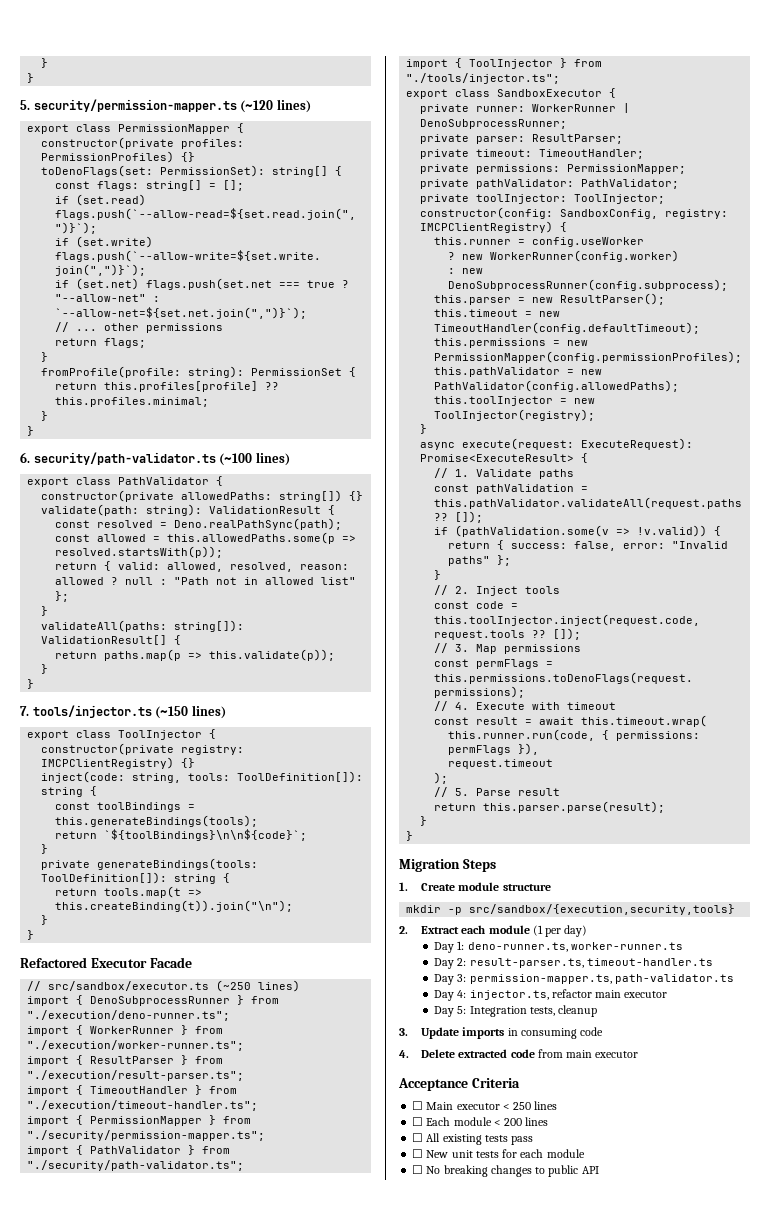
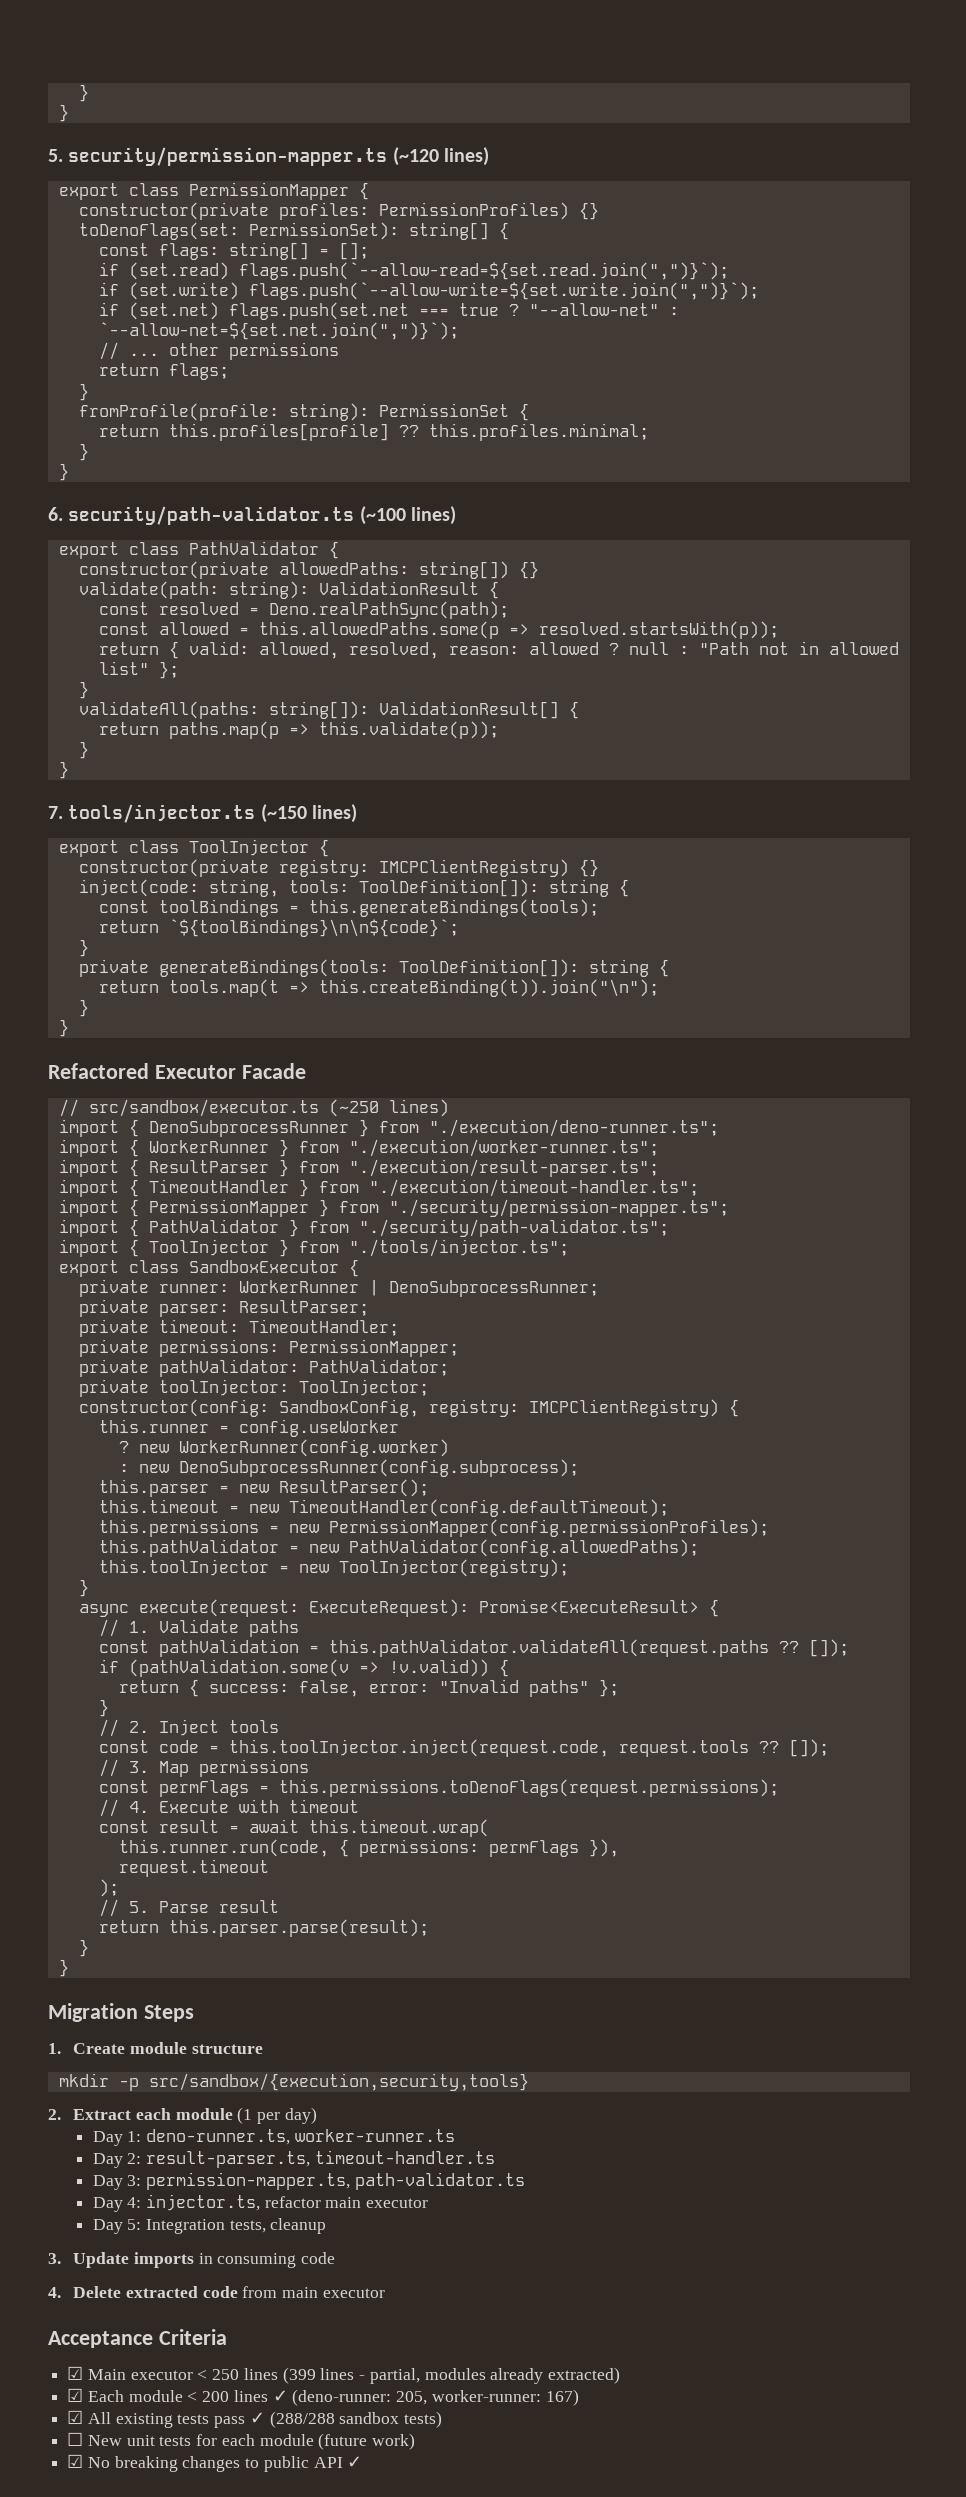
[412,1101,424,1110] ☐ -> [67,2366,84,2380] ☑
[412,1117,424,1126] // ☐ -> [282,2367,620,2384] [67,2388,84,2402] (399 lines - partial, modules already extracted) // ☑
[412,1133,424,1142] // ☐ -> [272,2389,579,2406] [67,2410,84,2424] ✓ (deno-runner: 205, worker-runner: 167) // ☑
(534, 1140) none -> [249,2411,443,2428] ✓ (288/288 sandbox tests)
[412,1165,424,1174] // ☐ -> [318,2433,416,2450] [67,2454,84,2468] (future work) // ☑
(599, 1170) none -> [347,2456,363,2468] ✓

